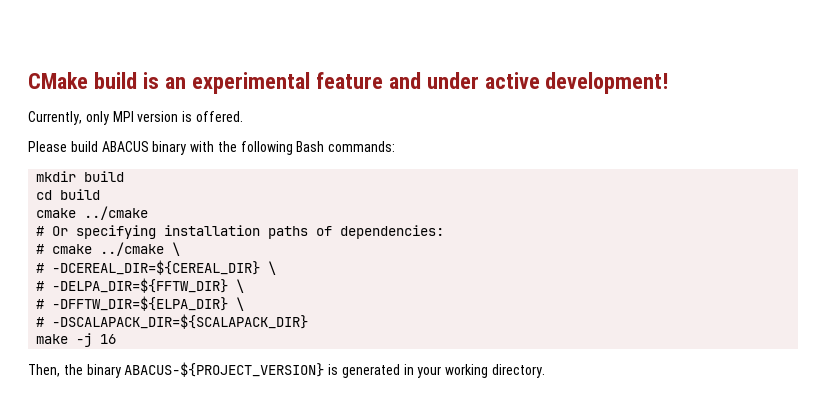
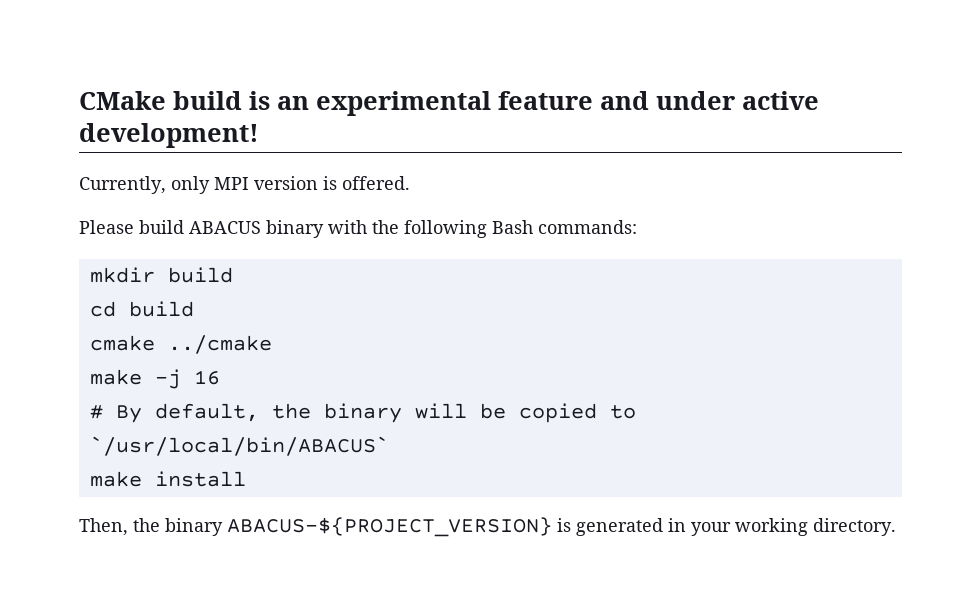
[36,225,445,239] [36,242,181,256] [36,260,277,275] [36,278,245,293] [36,296,245,311] [36,314,309,329] [36,333,117,347] # Or specifying installation paths of dependencies: // # cmake ../cmake \ // # -DCEREAL_DIR=${CEREAL_DIR} \ // # -DELPA_DIR=${FFTW_DIR} \ // # -DFFTW_DIR=${ELPA_DIR} \ // # -DSCALAPACK_DIR=${SCALAPACK_DIR} // make -j 16 -> [89,369,220,389] [89,403,636,423] [89,436,389,456] [89,471,246,487] make -j 16 // # By default, the binary will be copied to `/usr/local/bin/ABACUS` // make install

